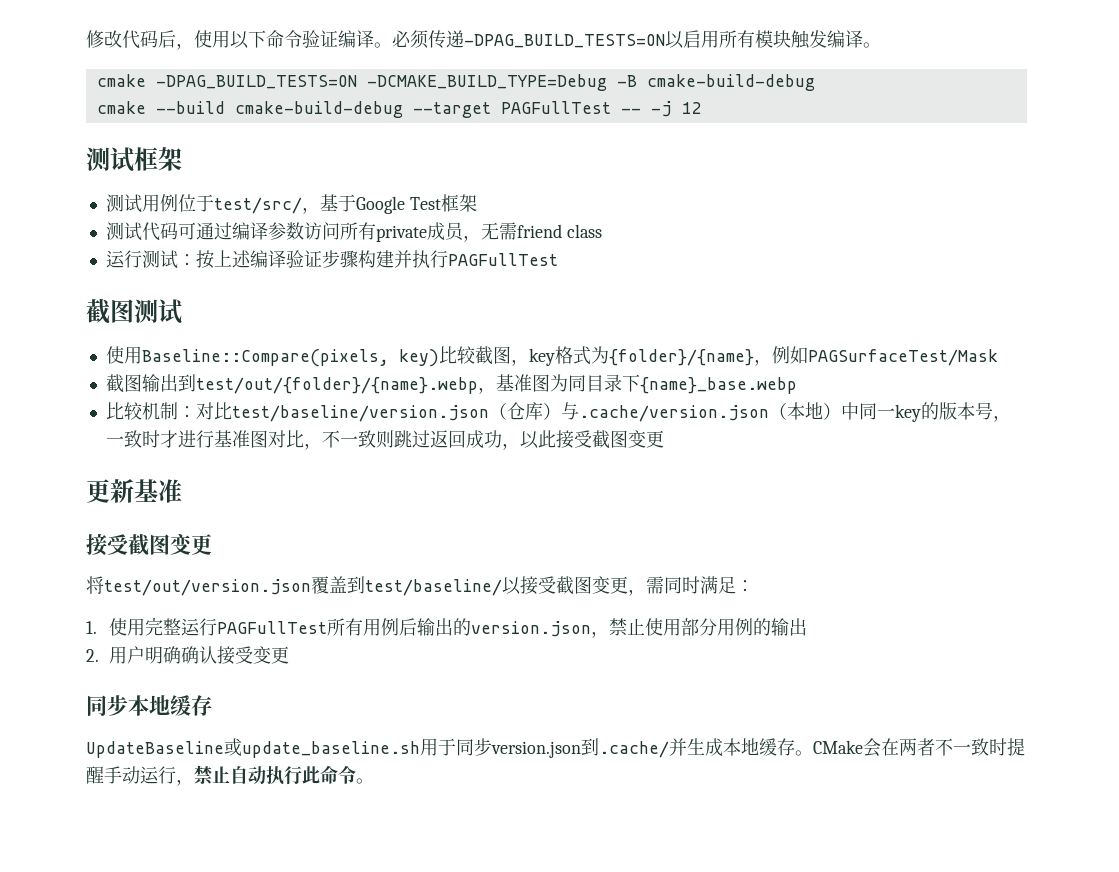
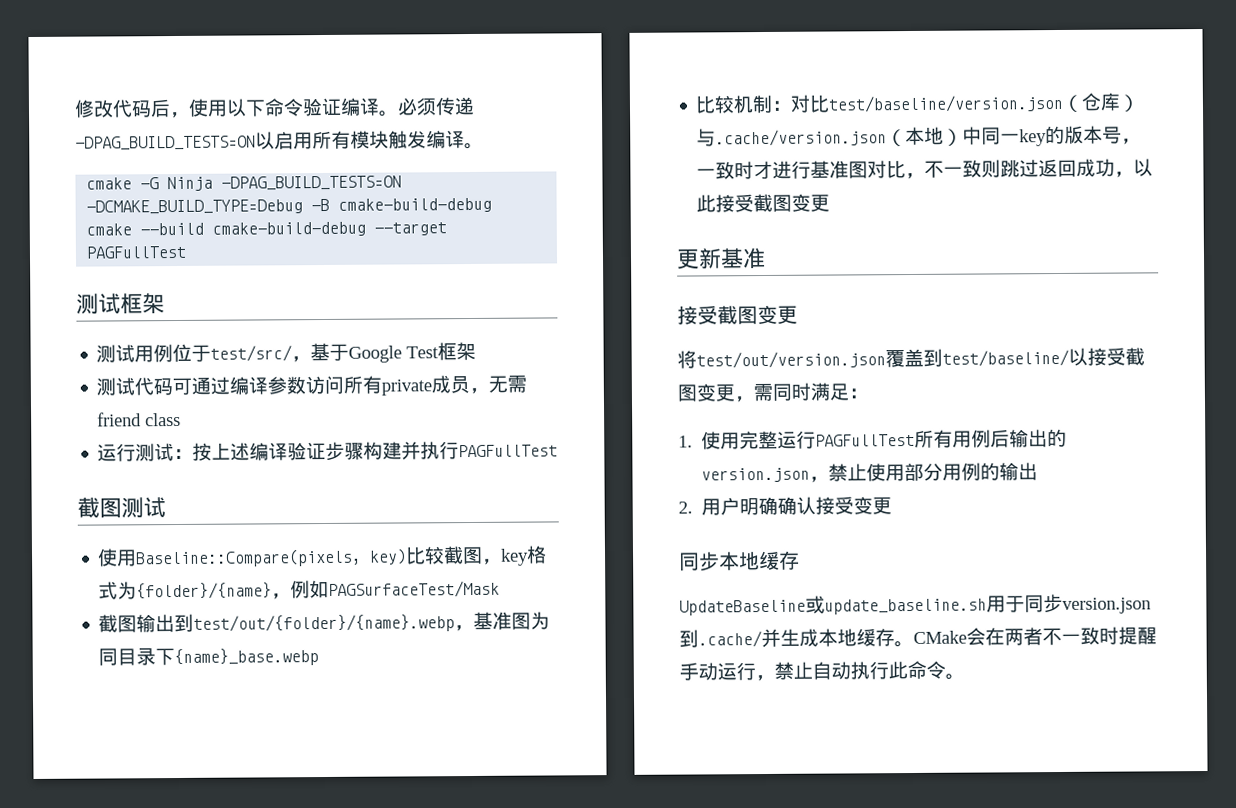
(146, 80) none -> [140,176,214,192] -G Ninja
[620,101,702,117] -- -j 12 -> (187, 252) none

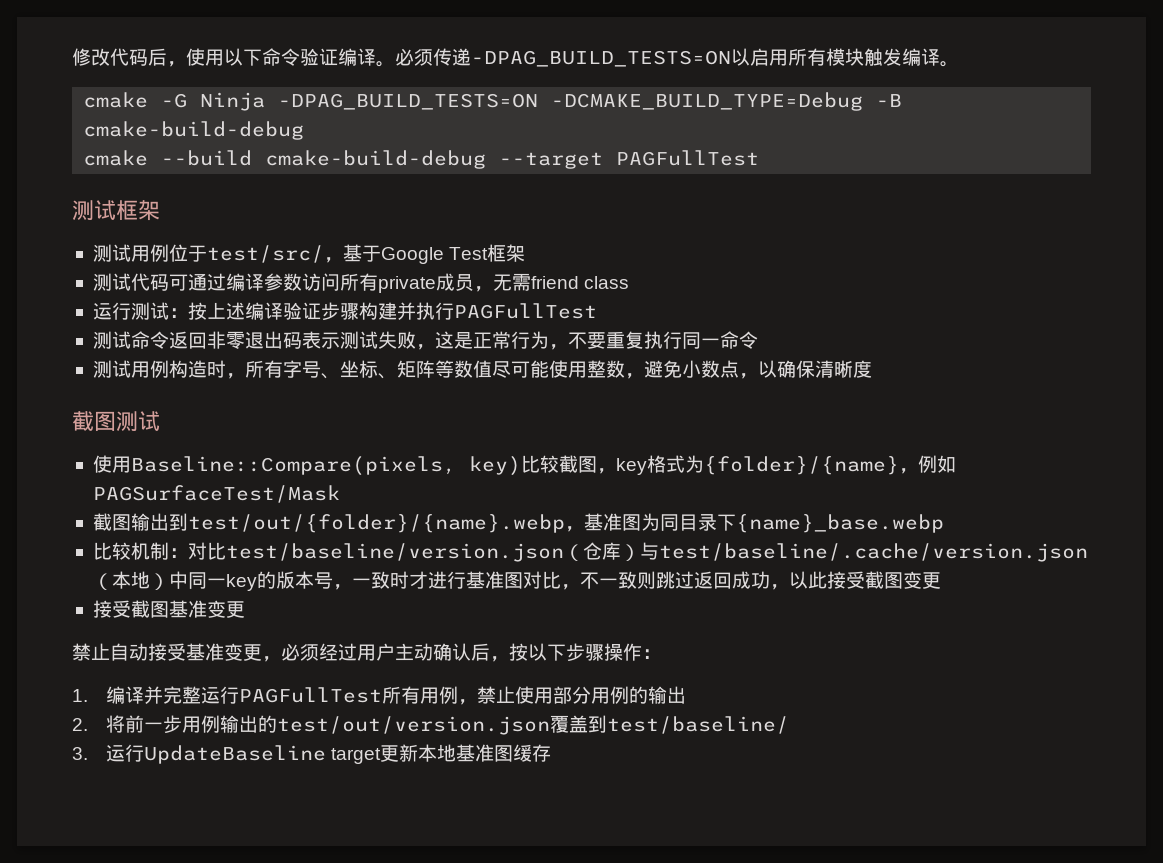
(559, 451) none -> [92,331,758,350] [92,360,872,379] // 测试命令返回非零退出码表示测试失败，这是正常行为，不要重复执行同一命令 // 测试用例构造时，所有字号、坐标、矩阵等数值尽可能使用整数，避免小数点，以确保清晰度
[715,129,888,147] .cache/version.json -> [658,543,1088,562] test/baseline/.cache/version.json
[676,247,766,270] [677,304,798,325] [677,347,1145,369] [677,382,849,403] // 更新基准 // 接受截图变更 // 将test/out/version.json覆盖到test/baseline/以接受截图变更，需同时满足 -> [92,600,245,618] [72,643,642,662] // 接受截图基准变更 // 禁止自动接受基准变更，必须经过用户主动确认后，按以下步骤操作
[701,431,741,450] 使用 -> [105,686,163,704] 编译并
[990,428,1068,448] [701,467,811,483] 后输出的version.json -> (458, 695) none
[701,496,893,516] [679,550,800,572] [679,593,1151,616] [679,626,1157,648] [679,660,965,682] 用户明确确认接受变更 // 同步本地缓存 // UpdateBaseline或update_baseline.sh用于同步version.json到.cache/并生成本地缓存。CMake会在两者不一致时提醒手动运行，禁止自动执行此命令。 -> [105,715,789,735] [72,744,551,764] 将前一步用例输出的test/out/version.json覆盖到test/baseline/ // 3.运行UpdateBaseline target更新本地基准图缓存

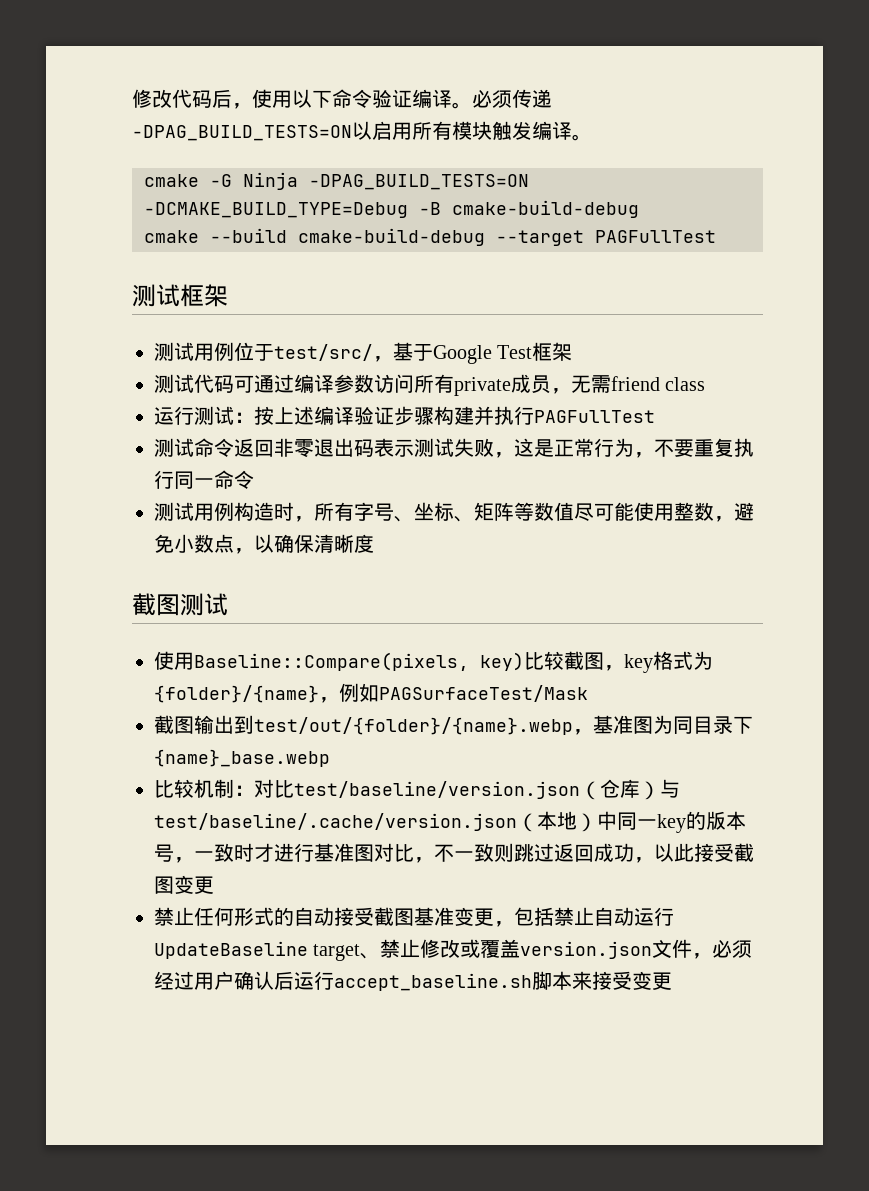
(941, 580) none -> [154,907,334,926] 禁止任何形式的自动
(245, 609) // -> [494,907,554,927] ，包括
[148,643,661,662] [72,686,686,705] [72,715,789,735] [72,744,551,764] 接受基准变更，必须经过用户主动确认后，按以下步骤操作： // 1.编译并完整运行PAGFullTest所有用例，禁止使用部分用例的输出 // 2.将前一步用例输出的test/out/version.json覆盖到test/baseline/ // 3.运行UpdateBaseline target更新本地基准图缓存 -> [634,907,674,926] [154,939,753,961] [154,971,672,991] 运行UpdateBaseline target、禁止修改或覆盖version.json文件，必须经过用户确认后运行accept_baseline.sh脚本来接受变更

